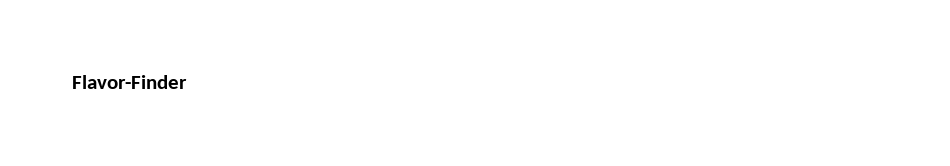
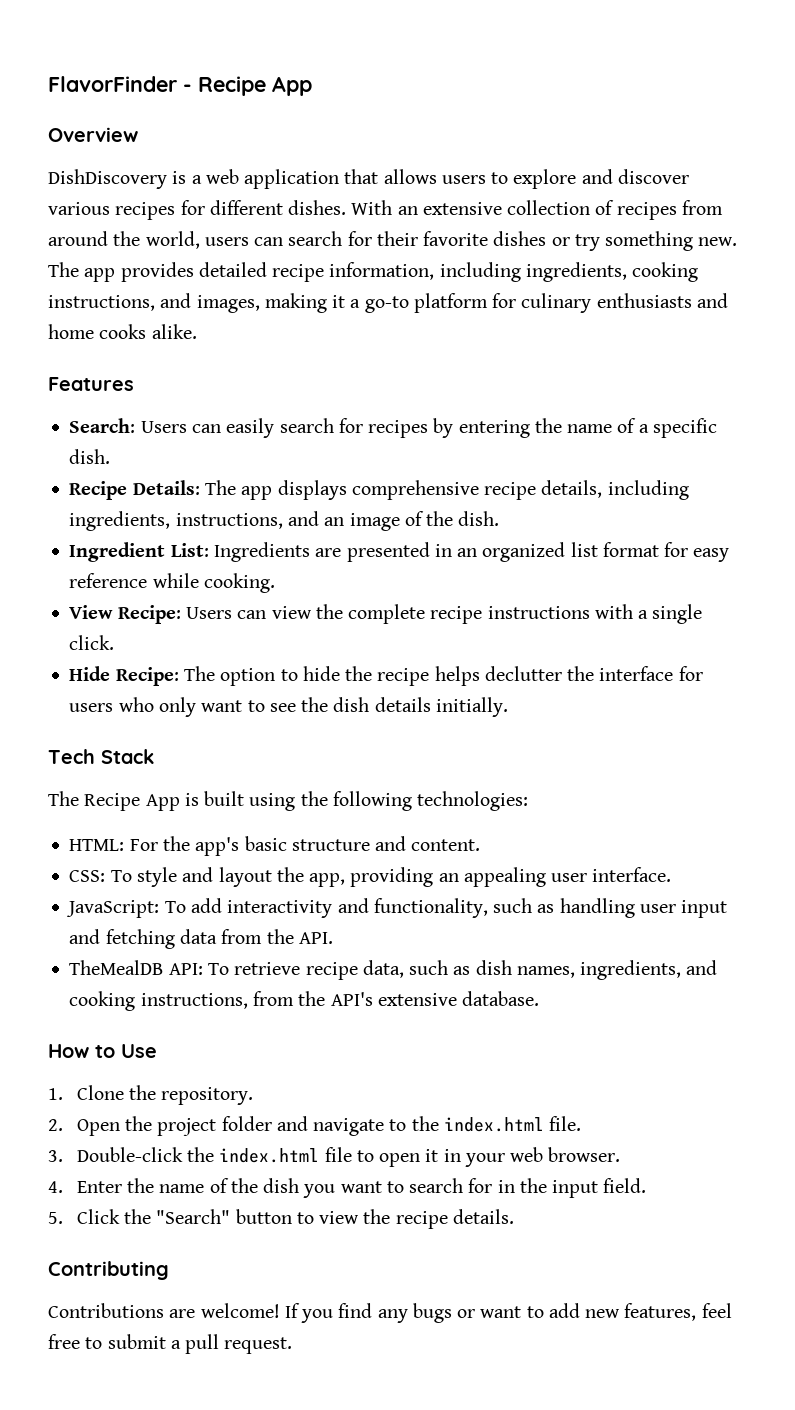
[72,75,187,89] Flavor-Finder -> [48,76,312,96] [48,127,138,142] [48,169,689,189] [48,200,723,220] [48,231,738,251] [48,262,699,282] [48,293,728,313] [48,324,197,339] [48,377,134,391] [69,418,717,438] [69,449,111,464] [69,480,689,500] [69,511,500,531] [69,542,730,562] [69,573,275,593] [69,604,703,624] [69,635,115,650] [69,666,703,686] [69,697,508,717] [48,749,154,764] [48,791,529,811] [69,836,481,856] [69,867,672,887] [66,898,728,918] [69,929,333,949] [69,960,718,980] [69,991,540,1011] [48,1044,157,1058] [48,1085,254,1105] [48,1116,582,1136] [48,1147,621,1167] [48,1178,647,1198] [48,1209,514,1229] [48,1261,169,1280] [48,1303,732,1323] [48,1334,293,1354] FlavorFinder - Recipe App // Overview // DishDiscovery is a web application that allows users to explore and discover various recipes for different dishes. With an extensive collection of recipes from around the world, users can search for their favorite dishes or try something new. The app provides detailed recipe information, including ingredients, cooking instructions, and images, making it a go-to platform for culinary enthusiasts and home cooks alike. // Features // Search: Users can easily search for recipes by entering the name of a specific dish. // Recipe Details: The app displays comprehensive recipe details, including ingredients, instructions, and an image of the dish. // Ingredient List: Ingredients are presented in an organized list format for easy reference while cooking. // View Recipe: Users can view the complete recipe instructions with a single click. // Hide Recipe: The option to hide the recipe helps declutter the interface for users who only want to see the dish details initially. // Tech Stack // The Recipe App is built using the following technologies: // HTML: For the app's basic structure and content. // CSS: To style and layout the app, providing an appealing user interface. // JavaScript: To add interactivity and functionality, such as handling user input and fetching data from the API. // TheMealDB API: To retrieve recipe data, such as dish names, ingredients, and cooking instructions, from the API's extensive database. // How to Use // 1. Clone the repository. // 2. Open the project folder and navigate to the index.html file. // 3. Double-click the index.html file to open it in your web browser. // 4. Enter the name of the dish you want to search for in the input field. // 5. Click the "Search" button to view the recipe details. // Contributing // Contributions are welcome! If you find any bugs or want to add new features, feel free to submit a pull request.

